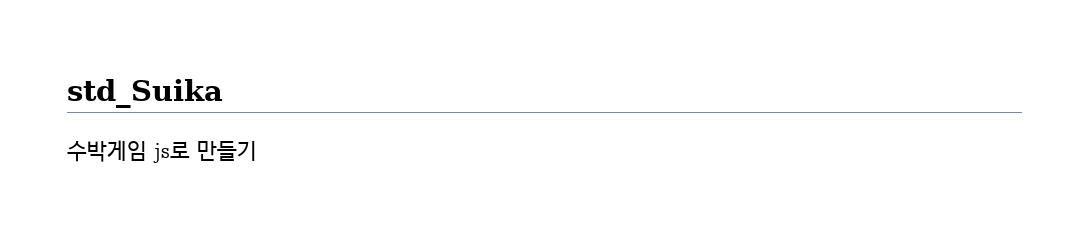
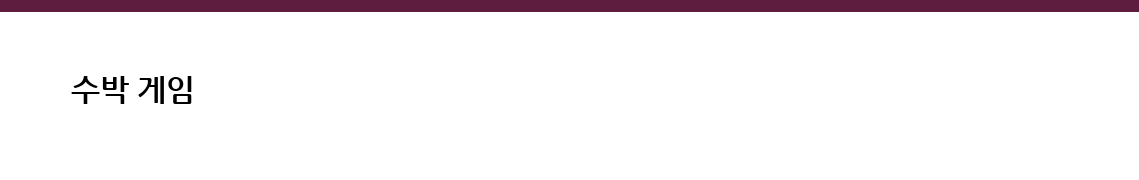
[67,79,223,108] [67,140,257,163] std_Suika // 수박게임 js로 만들기 -> [71,76,196,104] 수박 게임

